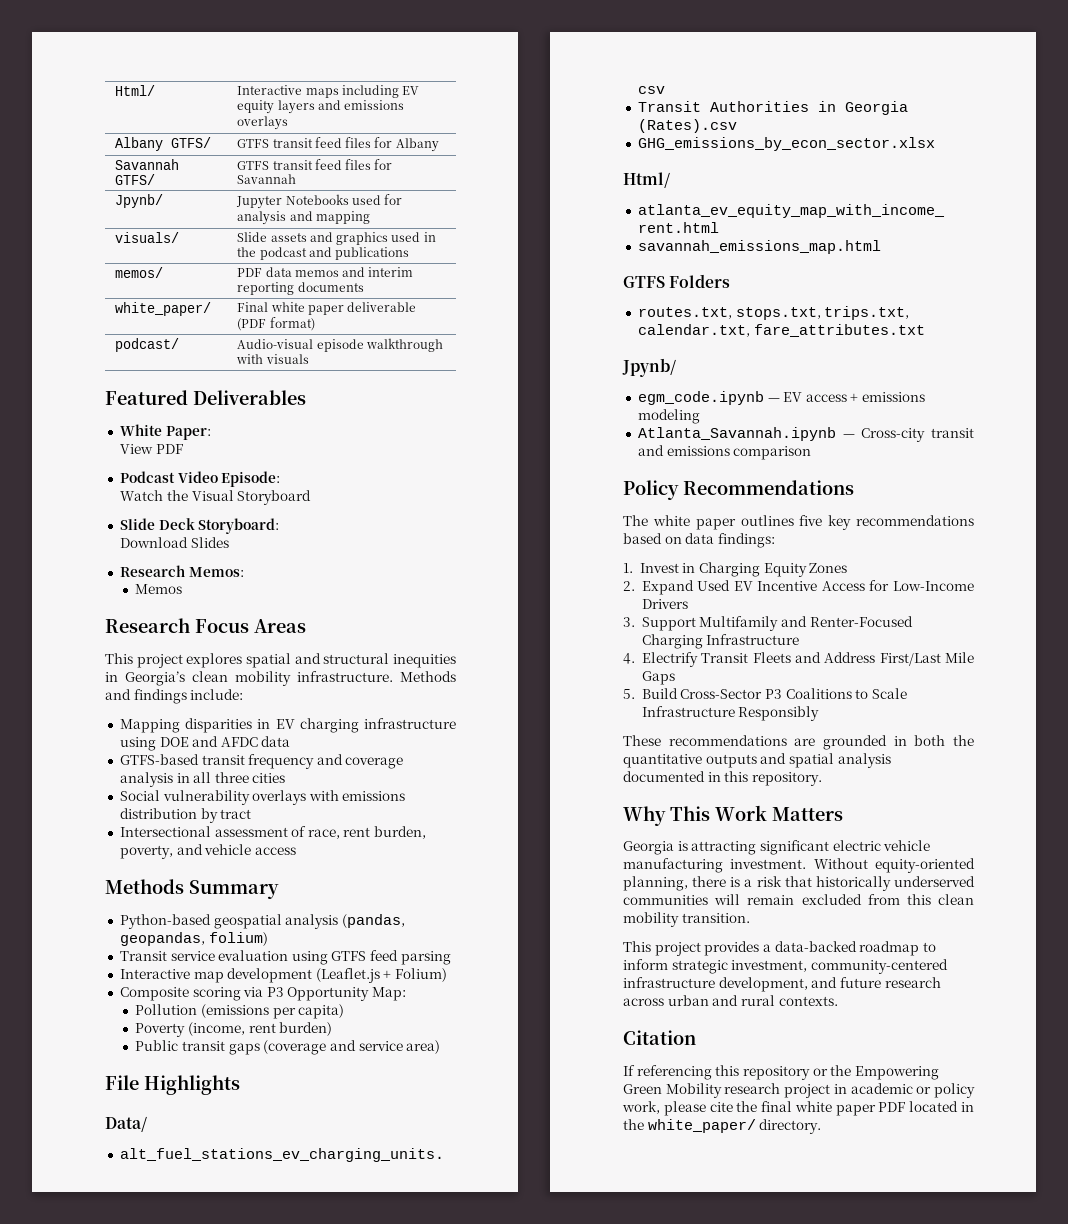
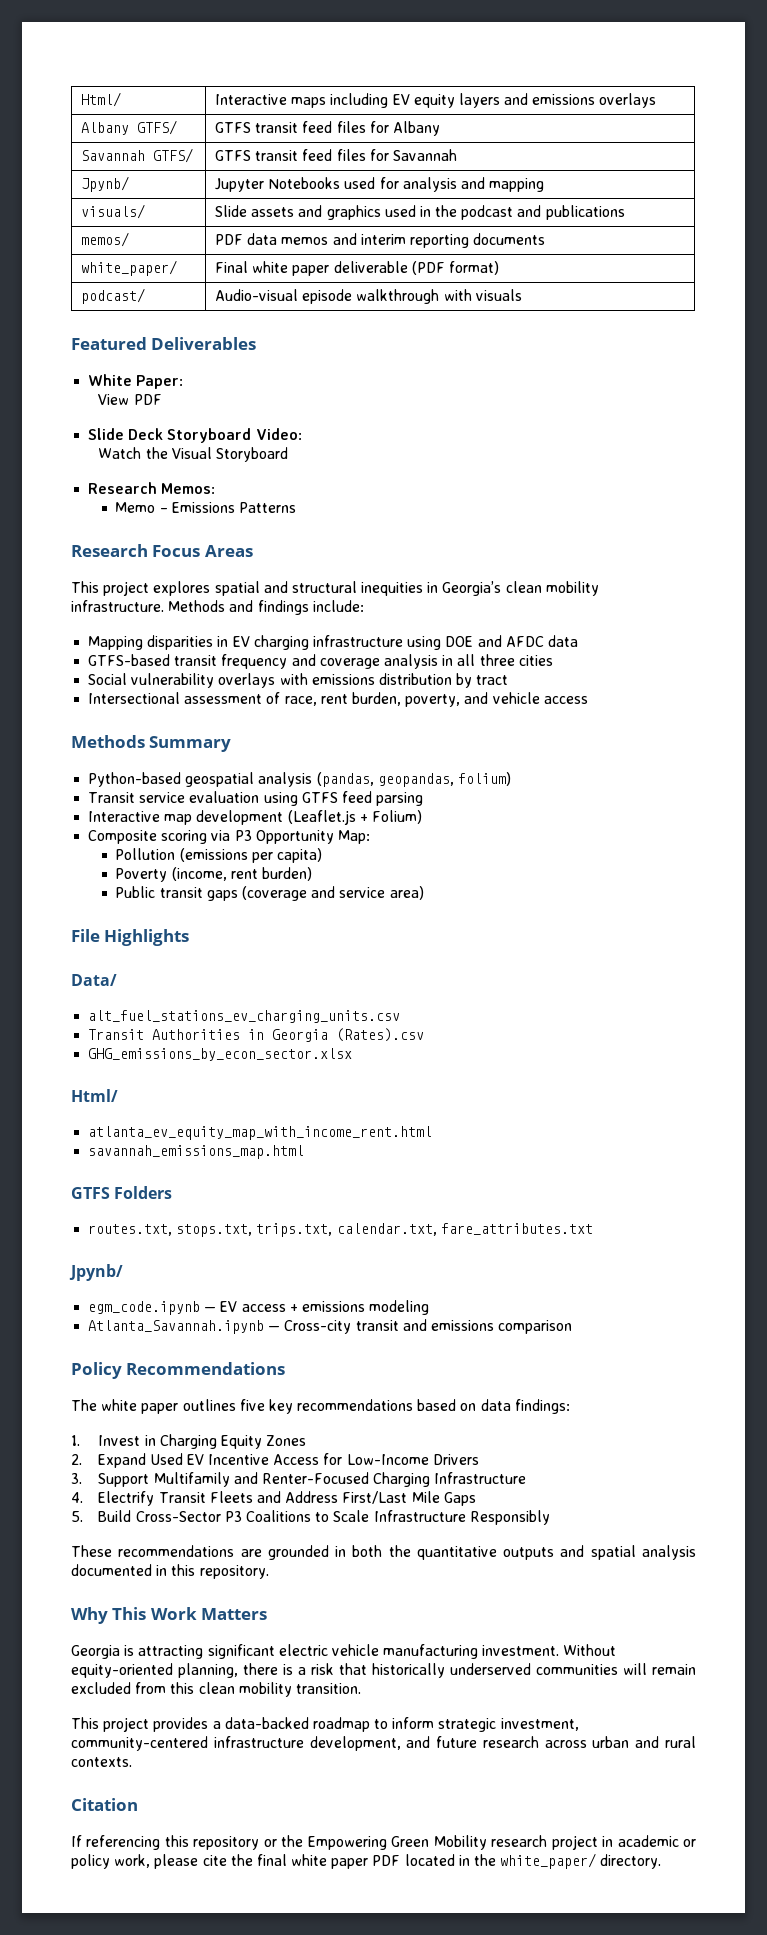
[119,471,281,487] Podcast Video Episode: -> [88,428,302,443] Slide Deck Storyboard Video:
[119,518,280,534] [120,537,230,548] [119,565,244,577] [135,584,183,594] Slide Deck Storyboard: // Download Slides // Research Memos: // Memos -> [88,482,216,494] [115,502,297,513] Research Memos: // Memo – Emissions Patterns

